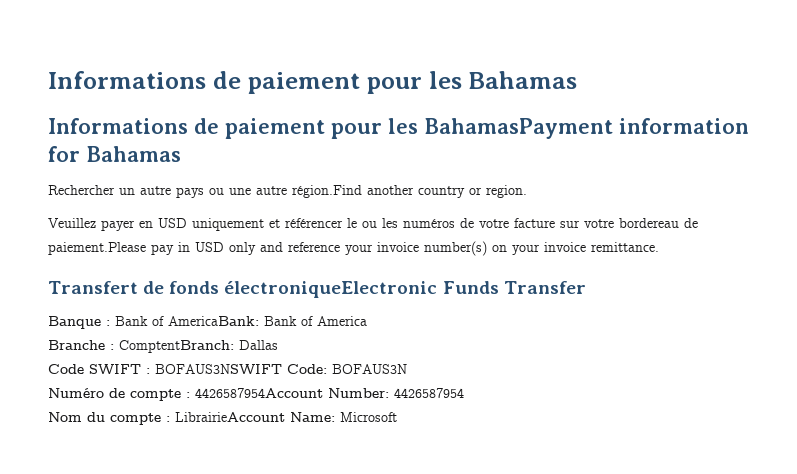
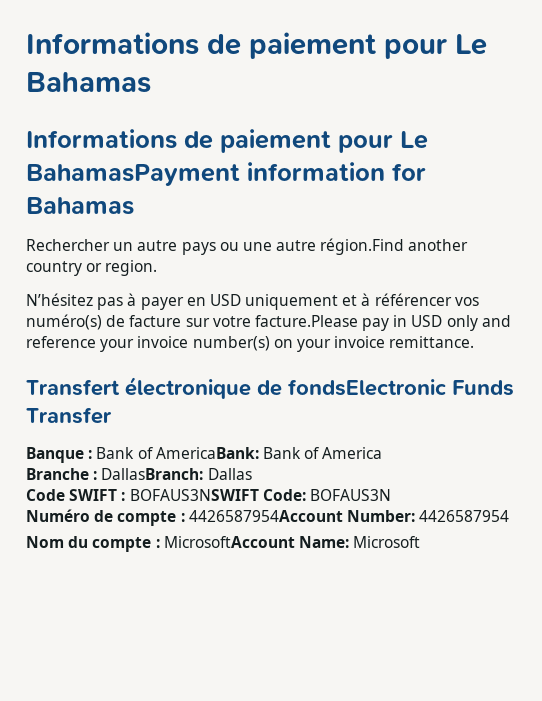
[48,71,462,94] Informations de paiement pour les -> [26,32,487,59] Informations de paiement pour Le
[388,118,418,134] les -> [400,131,428,149] Le
[48,218,96,228] Veuillez -> [26,293,137,310] N’hésitez pas à
[285,218,698,228] [48,242,146,255] référencer le ou les numéros de votre facture sur votre bordereau de paiement.Please -> [361,293,479,306] [26,314,358,330] à référencer vos numéro(s) de facture sur votre facture.Please
[143,280,438,298] de fonds électroniqueElectronic -> [125,377,447,399] électronique de fondsElectronic
[119,340,234,353] ComptentBranch: -> [101,468,204,480] DallasBranch:
[175,412,285,422] LibrairieAccount -> [163,536,295,548] MicrosoftAccount

